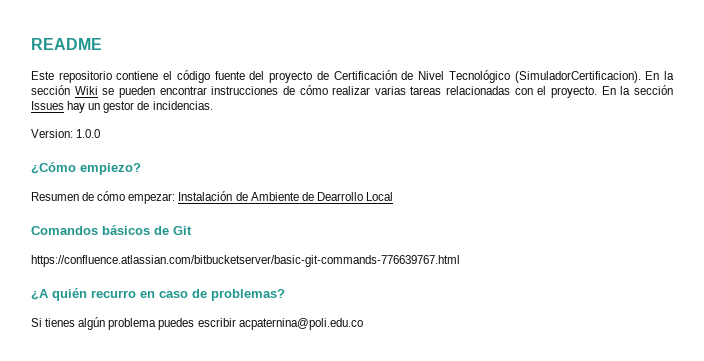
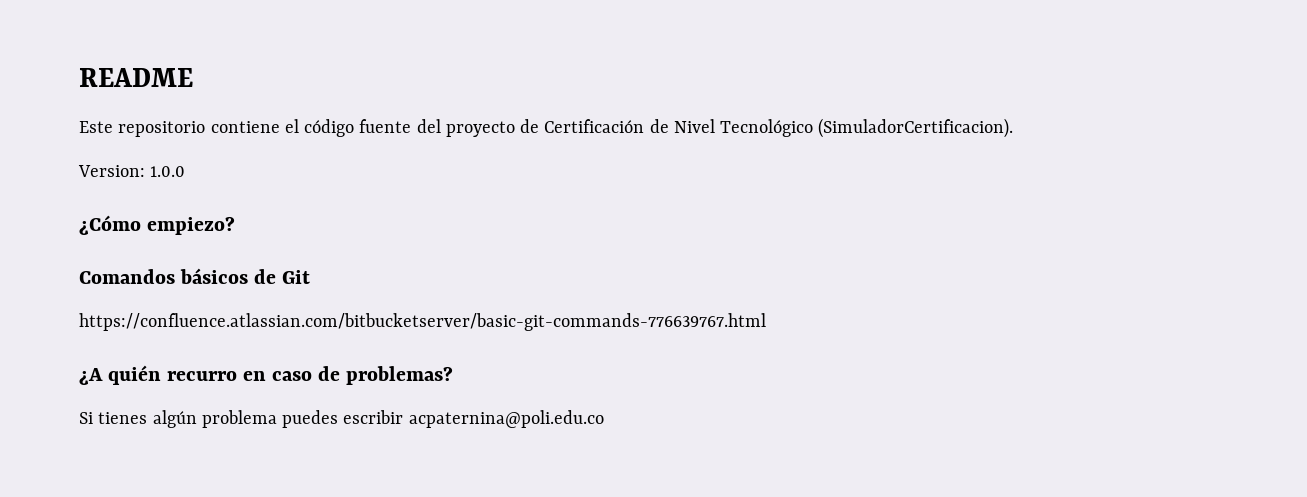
[645,71,674,80] [31,85,673,98] [31,101,213,113] [31,129,101,138] [31,162,141,175] [31,191,393,204] En la sección Wiki se pueden encontrar instrucciones de cómo realizar varias tareas relacionadas con el proyecto. En la sección Issues hay un gestor de incidencias. // Version: 1.0.0 // ¿Cómo empiezo? // Resumen de cómo empezar: Instalación de Ambiente de Dearrollo Local -> [78,165,186,177] [79,215,236,235] // Version: 1.0.0 // ¿Cómo empiezo?

